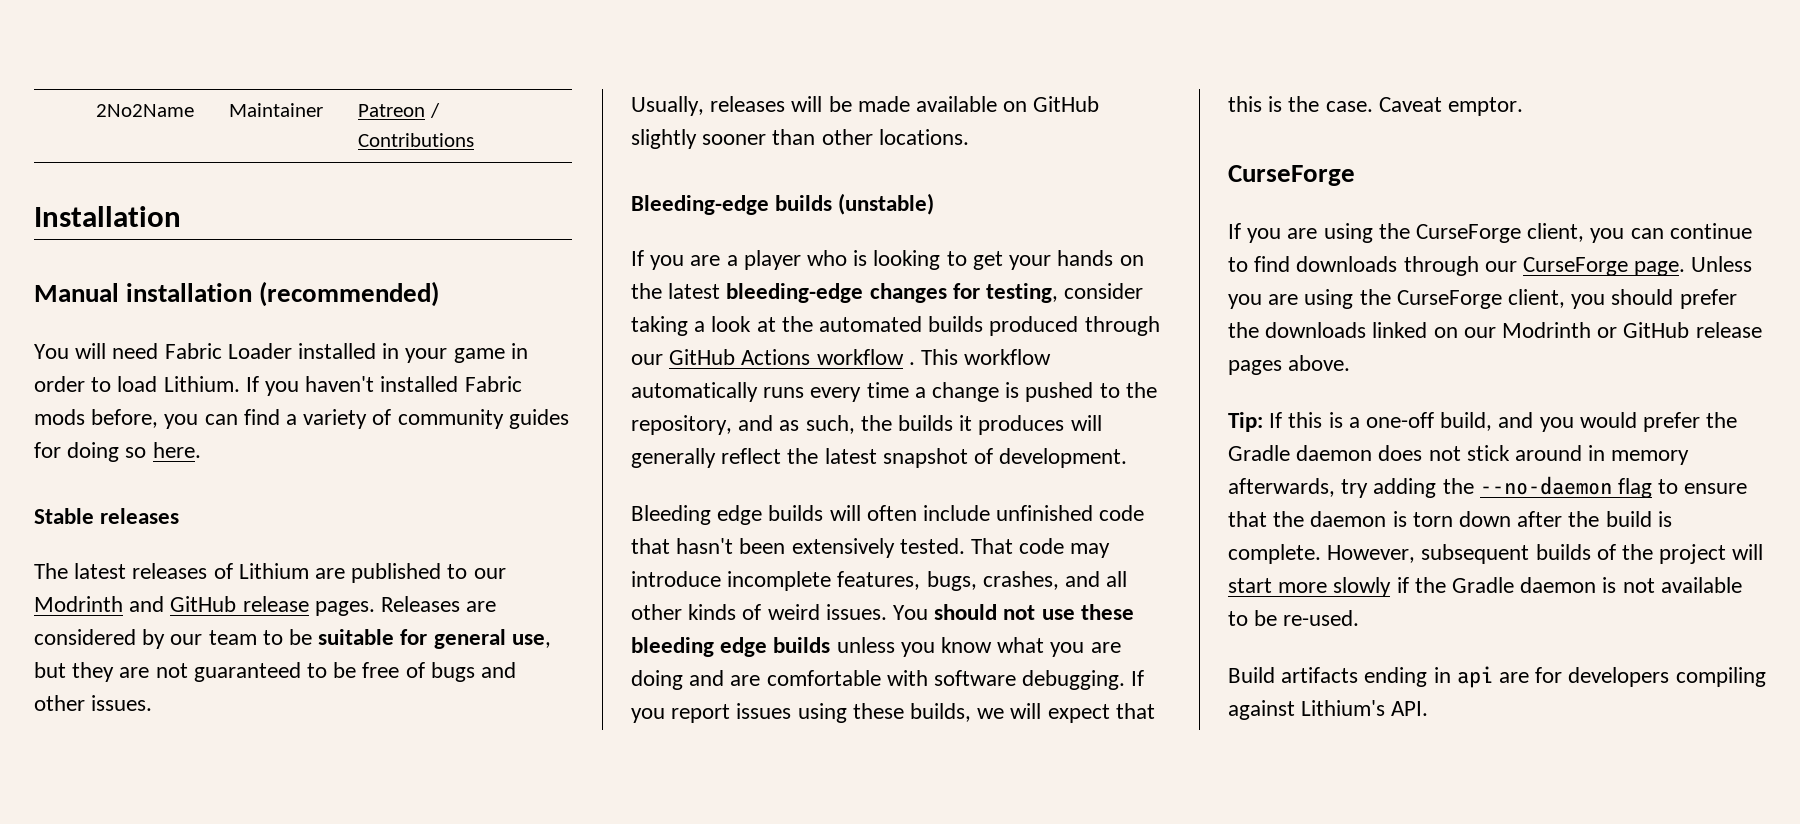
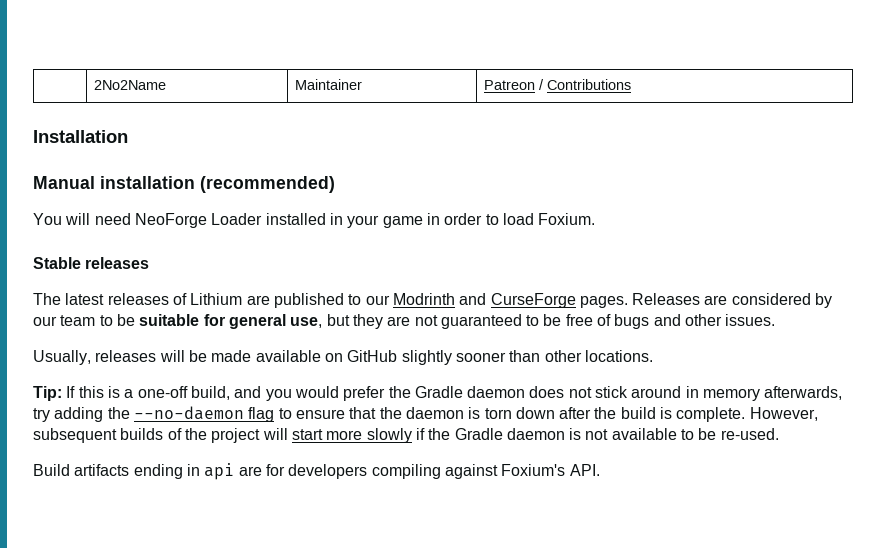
[164,343,222,359] Fabric -> [134,213,207,228] NeoForge
[163,376,522,396] [34,409,569,429] [34,442,201,462] Lithium. If you haven't installed Fabric mods before, you can find a variety of community guides for doing so here. -> [538,213,596,225] Foxium.
[170,596,309,612] GitHub release -> [490,293,576,308] CurseForge
[631,193,935,215] [631,250,1144,270] [631,283,1144,303] [631,316,1160,336] [631,349,1052,365] [631,382,1157,402] [631,415,1102,435] [631,448,1128,468] [631,505,1145,525] [631,538,1111,558] [631,571,1128,591] [631,604,1134,620] [631,637,1121,657] [631,670,1145,690] [631,703,1155,723] [1228,96,1524,116] [1228,165,1355,186] [1228,223,1752,243] [1228,256,1753,276] [1228,289,1737,309] [1228,322,1762,338] [1228,355,1351,375] // Bleeding-edge builds (unstable) // If you are a player who is looking to get your hands on the latest bleeding-edge changes for testing, consider taking a look at the automated builds produced through our GitHub Actions workflow . This workflow automatically runs every time a change is pushed to the repository, and as such, the builds it produces will generally reflect the latest snapshot of development. // Bleeding edge builds will often include unfinished code that hasn't been extensively tested. That code may introduce incomplete features, bugs, crashes, and all other kinds of weird issues. You should not use these bleeding edge builds unless you know what you are doing and are comfortable with software debugging. If you report issues using these builds, we will expect that this is the case. Caveat emptor. // CurseForge // If you are using the CurseForge client, you can continue to find downloads through our CurseForge page. Unless you are using the CurseForge client, you should prefer the downloads linked on our Modrinth or GitHub release pages above. -> (653, 356) none
[1301,700,1386,716] Lithium's -> [501,464,566,476] Foxium's

